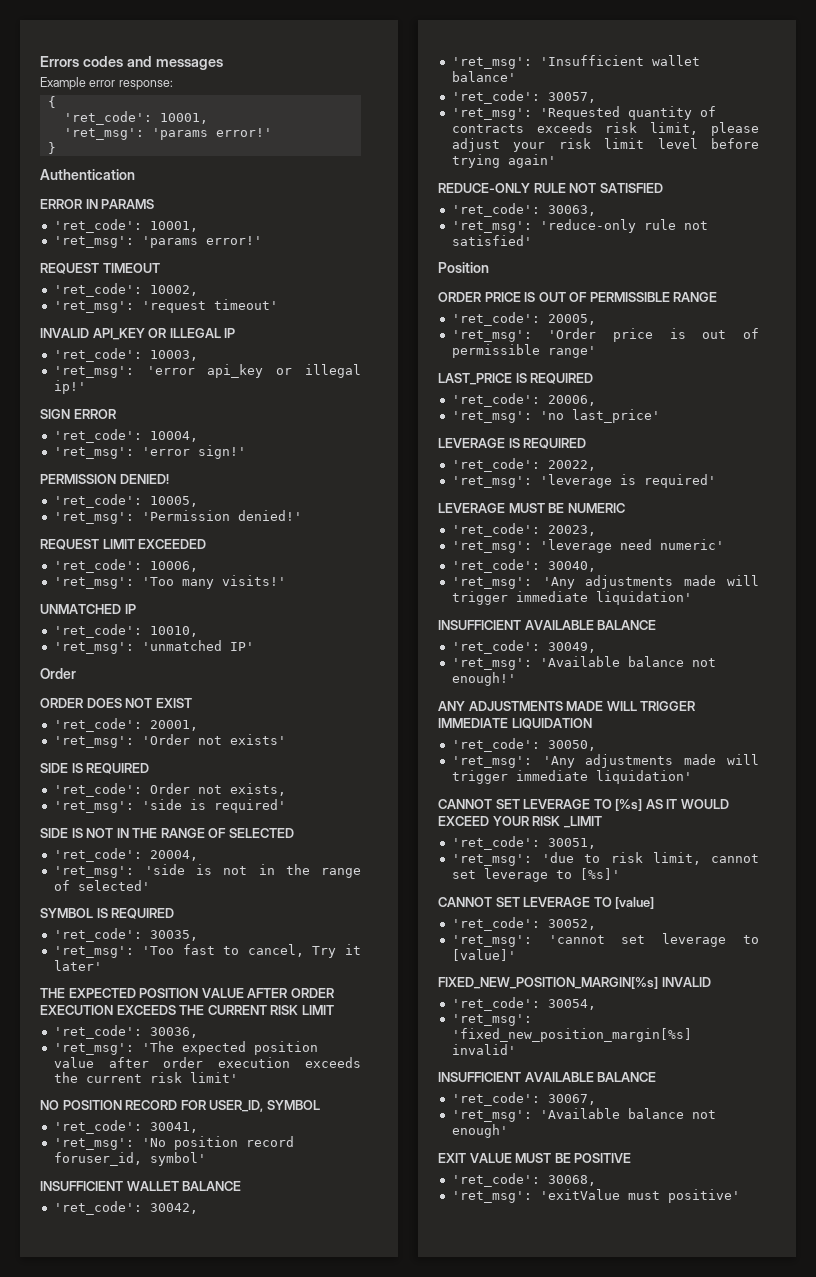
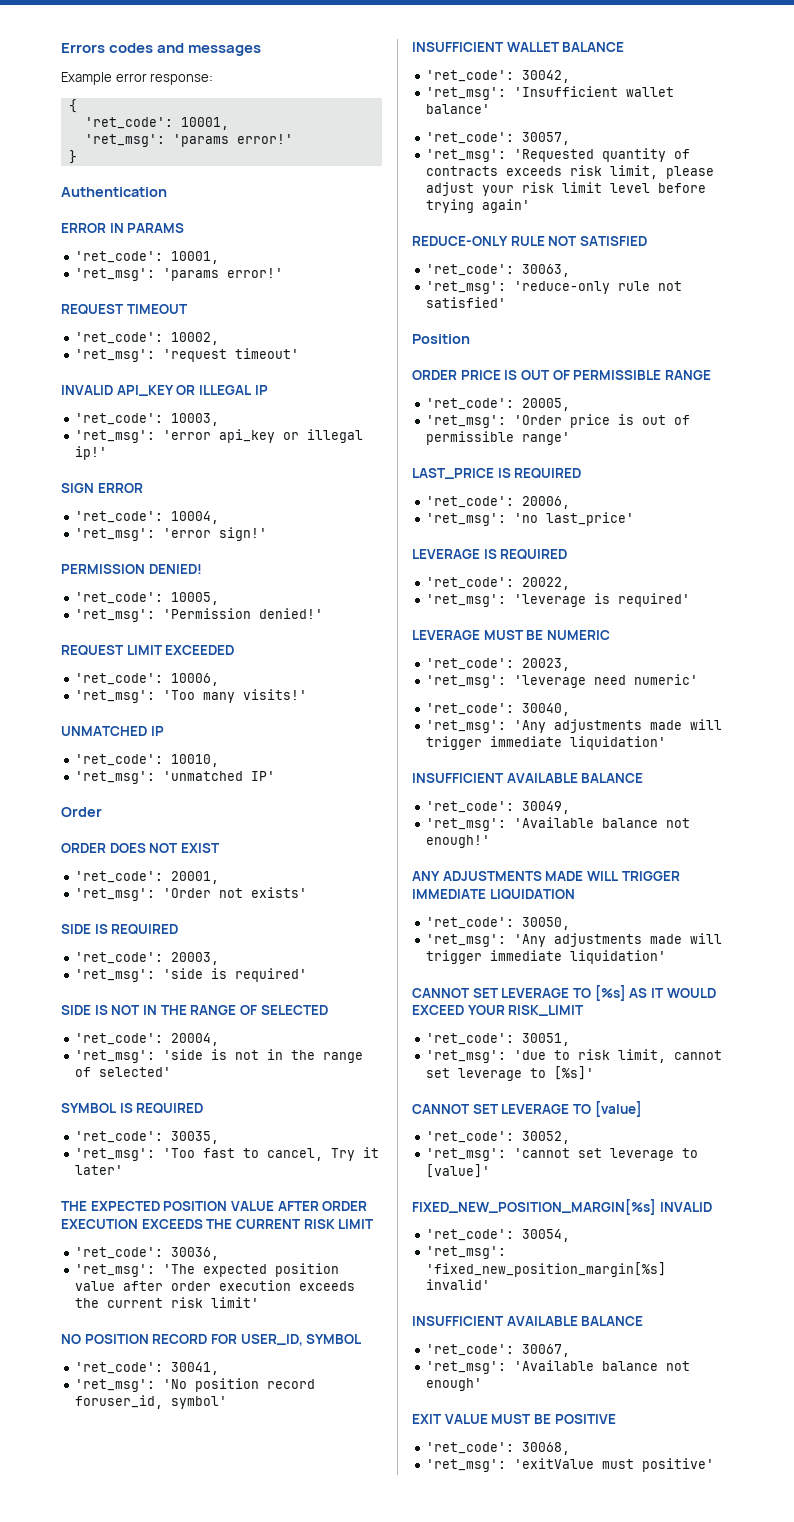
[149,783,286,796] Order not exists, -> [171,952,220,965] 20003,
[532,816,602,828] RISK _LIMIT -> [508,1005,585,1016] RISK_LIMIT

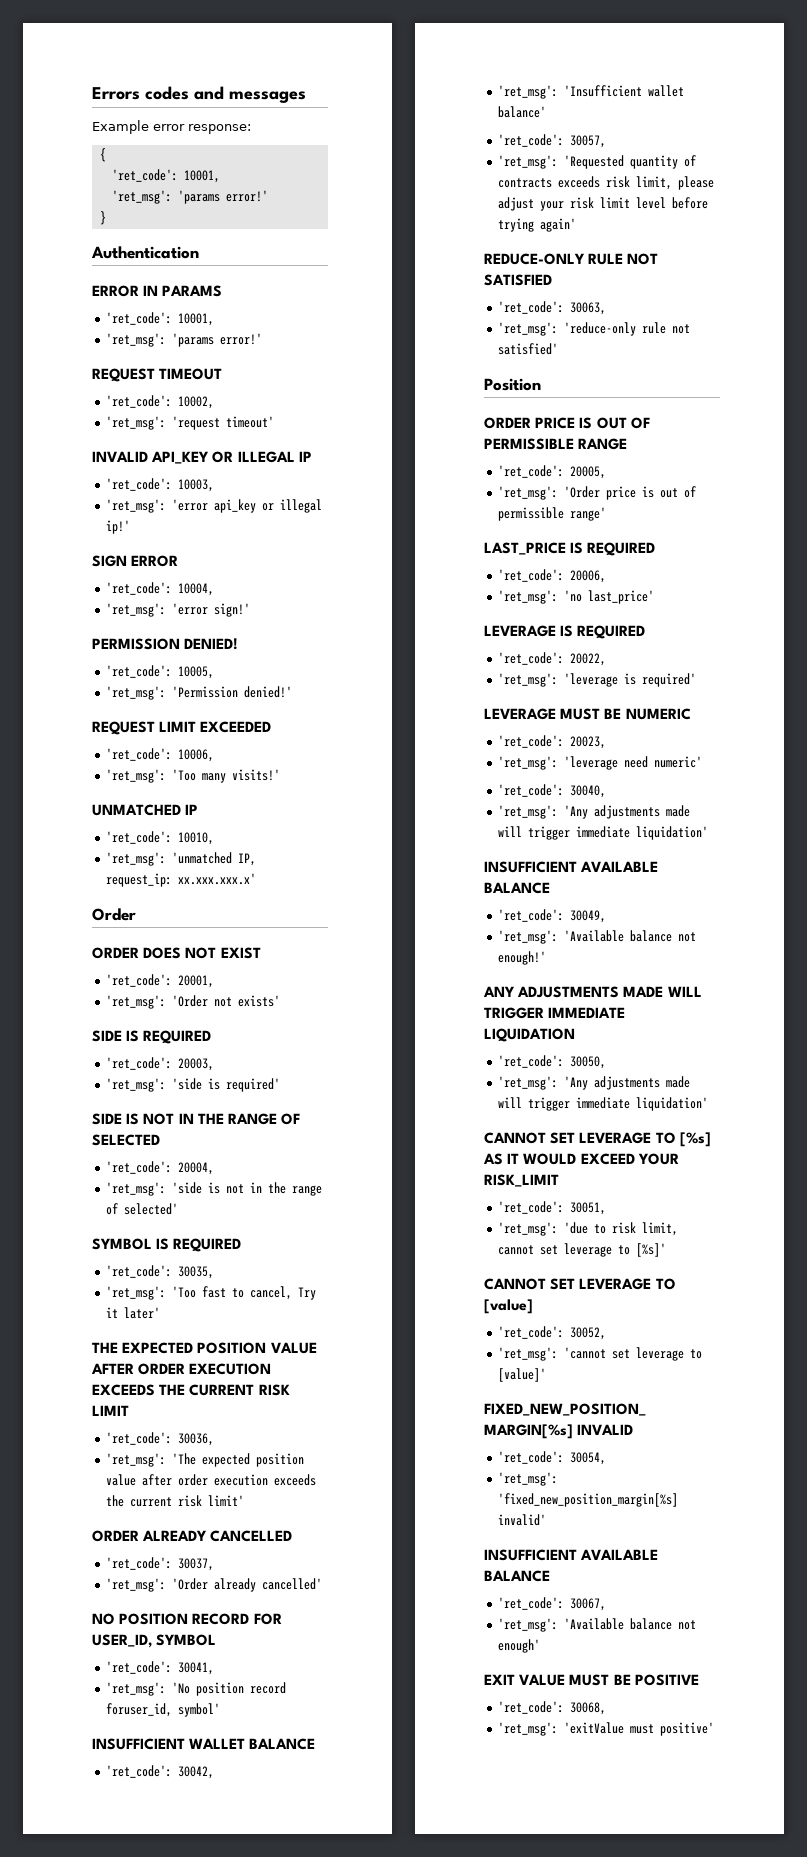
[251,771,276,781] IP' -> [238,853,257,866] [106,873,257,887] IP, request_ip: xx.xxx.xxx.x'
(260, 1302) none -> [92,1530,293,1542] [106,1557,215,1571] [106,1578,323,1592] // ORDER ALREADY CANCELLED // 'ret_code': 30037, // 'ret_msg': 'Order already cancelled'

